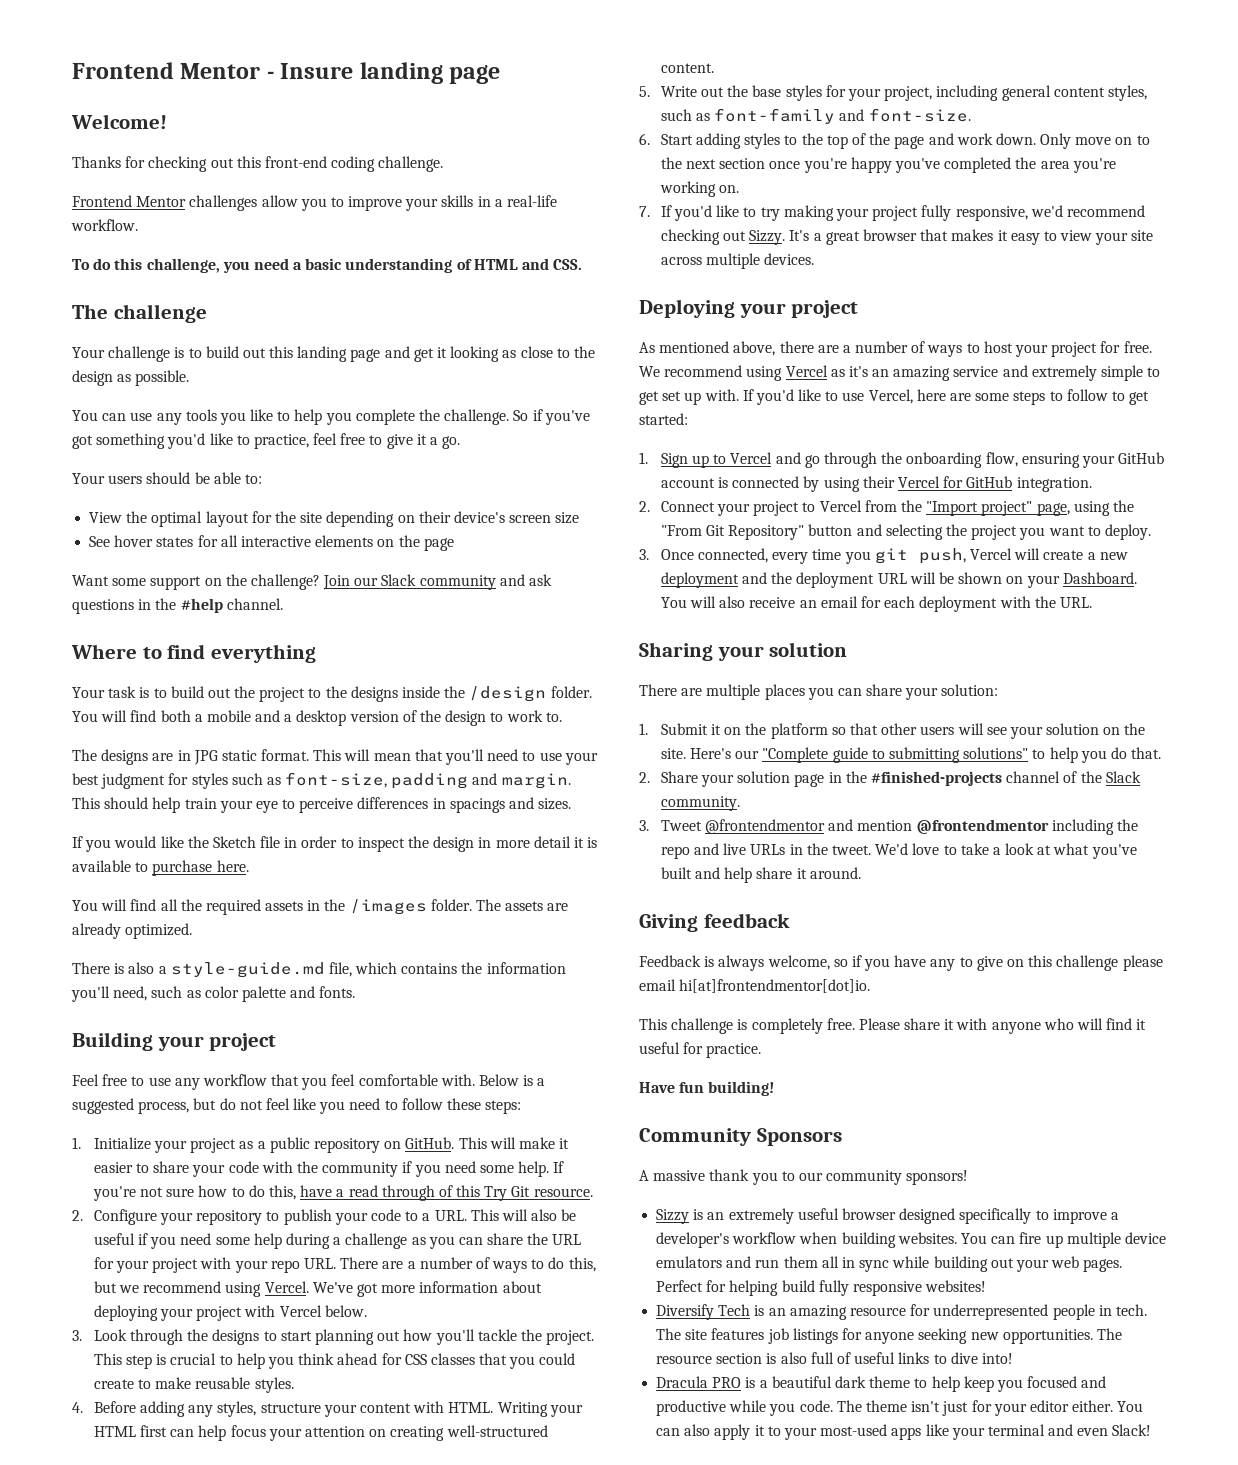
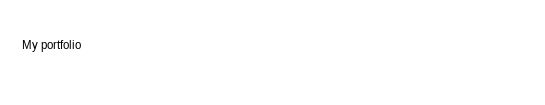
[72,62,501,84] [71,114,167,129] [72,156,444,172] [72,195,558,211] [71,219,138,231] [72,258,583,273] [72,304,207,323] [72,346,595,362] [72,370,190,386] [72,409,590,425] [72,433,461,449] [72,472,262,484] [89,511,580,527] [89,535,454,551] [72,574,553,590] [72,598,283,614] [71,644,317,663] [72,686,592,702] [72,710,562,726] [72,749,598,765] [72,772,571,789] [72,797,572,813] [72,836,598,852] [72,860,249,876] [72,899,569,915] [72,923,193,939] [72,962,566,978] [71,986,356,1002] [72,1032,277,1051] [72,1074,546,1090] [72,1098,522,1114] [72,1137,570,1153] [93,1161,565,1177] [92,1185,593,1201] [72,1209,577,1225] [93,1233,582,1249] [93,1257,596,1273] [93,1281,542,1297] [93,1305,367,1321] [72,1329,595,1345] [93,1353,576,1369] [93,1377,294,1393] [72,1401,583,1417] [93,1425,548,1441] [660,63,714,73] [639,85,1147,101] [660,108,971,124] [639,133,1150,149] [660,157,1116,173] [659,181,740,197] [639,205,1145,221] [660,229,1154,245] [660,253,815,269] [639,299,859,318] [639,341,1152,357] [639,365,1161,381] [639,389,1150,405] [639,413,688,425] [639,452,1165,468] [660,476,1092,492] [639,500,1134,516] [660,524,1151,540] [639,548,1128,564] [660,572,1137,588] [660,596,1092,612] [639,642,848,661] [639,684,999,700] [639,723,1146,739] [660,747,1162,763] [639,771,1141,787] [660,796,740,811] [639,819,1138,835] [660,843,1137,859] [660,867,861,883] [639,913,790,932] [639,955,1163,971] [639,979,871,993] [639,1018,1147,1034] [639,1042,762,1058] [639,1081,775,1096] [639,1128,842,1146] [639,1169,969,1185] [656,1208,1119,1224] [656,1232,1166,1248] [656,1256,1123,1272] [656,1280,987,1296] [656,1304,1147,1320] [656,1328,1122,1344] [656,1352,1013,1364] [656,1376,1107,1392] [656,1400,1144,1416] [656,1424,1152,1440] Frontend Mentor - Insure landing page // Welcome! // Thanks for checking out this front-end coding challenge. // Frontend Mentor challenges allow you to improve your skills in a real-life workflow. // To do this challenge, you need a basic understanding of HTML and CSS. // The challenge // Your challenge is to build out this landing page and get it looking as close to the design as possible. // You can use any tools you like to help you complete the challenge. So if you've got something you'd like to practice, feel free to give it a go. // Your users should be able to: // View the optimal layout for the site depending on their device's screen size // See hover states for all interactive elements on the page // Want some support on the challenge? Join our Slack community and ask questions in the #help channel. // Where to find everything // Your task is to build out the project to the designs inside the /design folder. You will find both a mobile and a desktop version of the design to work to. // The designs are in JPG static format. This will mean that you'll need to use your best judgment for styles such as font-size, padding and margin. This should help train your eye to perceive differences in spacings and sizes. // If you would like the Sketch file in order to inspect the design in more detail it is available to purchase here. // You will find all the required assets in the /images folder. The assets are already optimized. // There is also a style-guide.md file, which contains the information you'll need, such as color palette and fonts. // Building your project // Feel free to use any workflow that you feel comfortable with. Below is a suggested process, but do not feel like you need to follow these steps: // 1. Initialize your project as a public repository on GitHub. This will make it easier to share your code with the community if you need some help. If you're not sure how to do this, have a read through of this Try Git resource. // 2. Configure your repository to publish your code to a URL. This will also be useful if you need some help during a challenge as you can share the URL for your project with your repo URL. There are a number of ways to do this, but we recommend using Vercel. We've got more information about deploying your project with Vercel below. // 3. Look through the designs to start planning out how you'll tackle the project. This step is crucial to help you think ahead for CSS classes that you could create to make reusable styles. // 4. Before adding any styles, structure your content with HTML. Writing your HTML first can help focus your attention on creating well-structured content. // 5. Write out the base styles for your project, including general content styles, such as font-family and font-size. // 6. Start adding styles to the top of the page and work down. Only move on to the next section once you're happy you've completed the area you're working on. // 7. If you'd like to try making your project fully responsive, we'd recommend checking out Sizzy. It's a great browser that makes it easy to view your site across multiple devices. // Deploying your project // As mentioned above, there are a number of ways to host your project for free. We recommend using Vercel as it's an amazing service and extremely simple to get set up with. If you'd like to use Vercel, here are some steps to follow to get started: // 1. Sign up to Vercel and go through the onboarding flow, ensuring your GitHub account is connected by using their Vercel for GitHub integration. // 2. Connect your project to Vercel from the "Import project" page, using the "From Git Repository" button and selecting the project you want to deploy. // 3. Once connected, every time you git push, Vercel will create a new deployment and the deployment URL will be shown on your Dashboard. You will also receive an email for each deployment with the URL. // Sharing your solution // There are multiple places you can share your solution: // 1. Submit it on the platform so that other users will see your solution on the site. Here's our "Complete guide to submitting solutions" to help you do that. // 2. Share your solution page in the #finished-projects channel of the Slack community. // 3. Tweet @frontendmentor and mention @frontendmentor including the repo and live URLs in the tweet. We'd love to take a look at what you've built and help share it around. // Giving feedback // Feedback is always welcome, so if you have any to give on this challenge please email hi[at]frontendmentor[dot]io. // This challenge is completely free. Please share it with anyone who will find it useful for practice. // Have fun building! // Community Sponsors // A massive thank you to our community sponsors! // Sizzy is an extremely useful browser designed specifically to improve a developer's workflow when building websites. You can fire up multiple device emulators and run them all in sync while building out your web pages. Perfect for helping build fully responsive websites! // Diversify Tech is an amazing resource for underrepresented people in tech. The site features job listings for anyone seeking new opportunities. The resource section is also full of useful links to dive into! // Dracula PRO is a beautiful dark theme to help keep you focused and productive while you code. The theme isn't just for your editor either. You can also apply it to your most-used apps like your terminal and even Slack! -> [22,40,82,52] My portfolio

